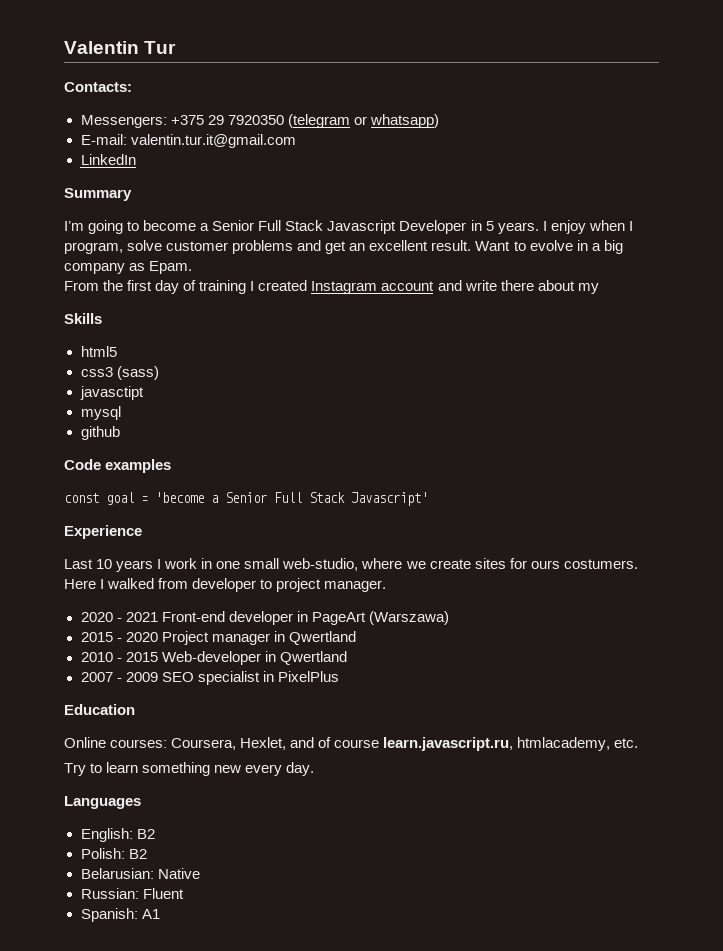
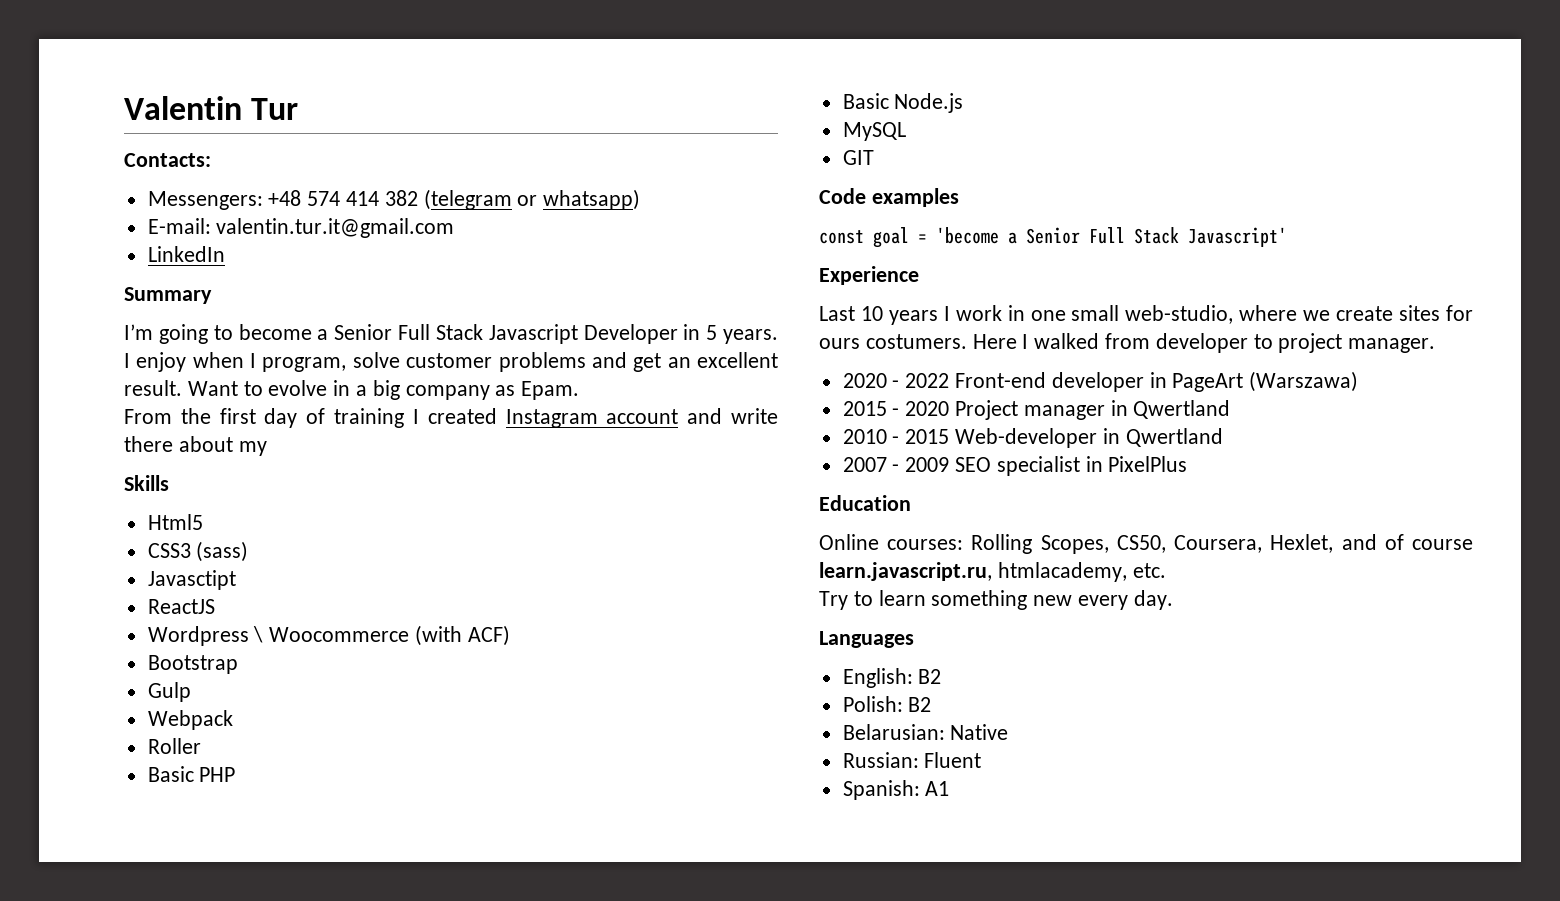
[170,115,284,125] +375 29 7920350 -> [268,190,418,206] +48 574 414 382
[80,346,117,357] [80,367,113,377] html5 // css3 -> [147,514,203,530] [147,543,191,558] Html5 // CSS3
[79,386,144,400] [80,406,121,420] [80,426,120,440] javasctipt // mysql // github -> [147,570,236,590] [147,599,215,614] [147,625,510,646] [147,655,238,674] [147,682,191,702] [147,710,233,730] [147,738,201,754] [147,766,236,782] [842,93,964,113] [842,122,906,141] [842,150,874,165] Javasctipt // ReactJS // Wordpress \ Woocommerce (with ACF) // Bootstrap // Gulp // Webpack // Roller // Basic PHP // Basic Node.js // MySQL // GIT
[125,612,158,622] 2021 -> [905,373,950,388] 2022
(168, 743) none -> [971,534,1166,554] Rolling Scopes, CS50,

